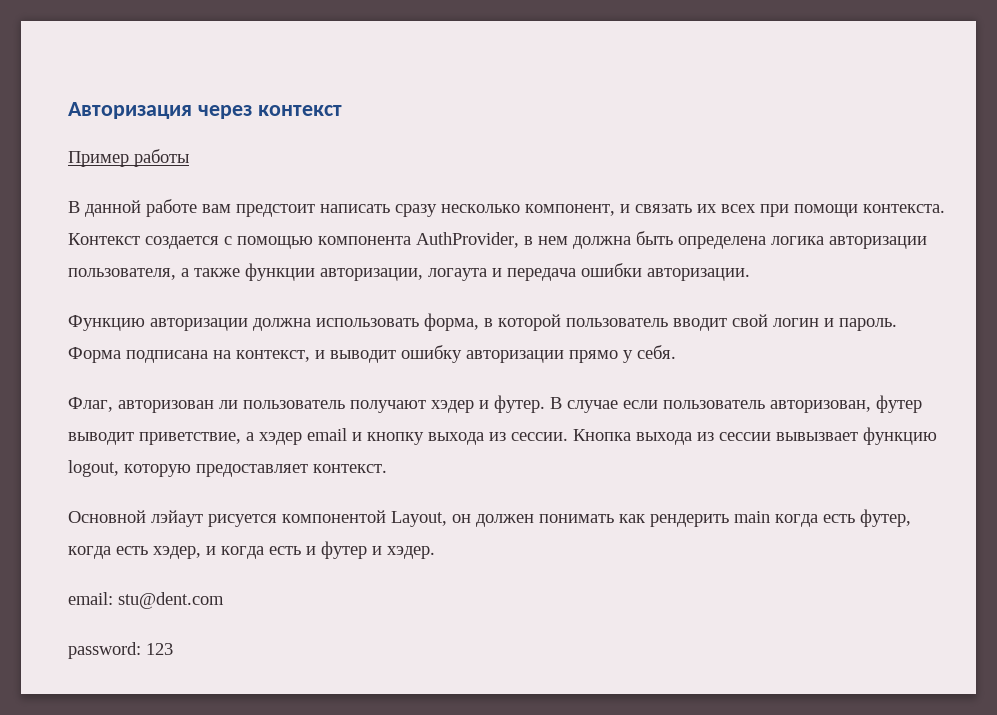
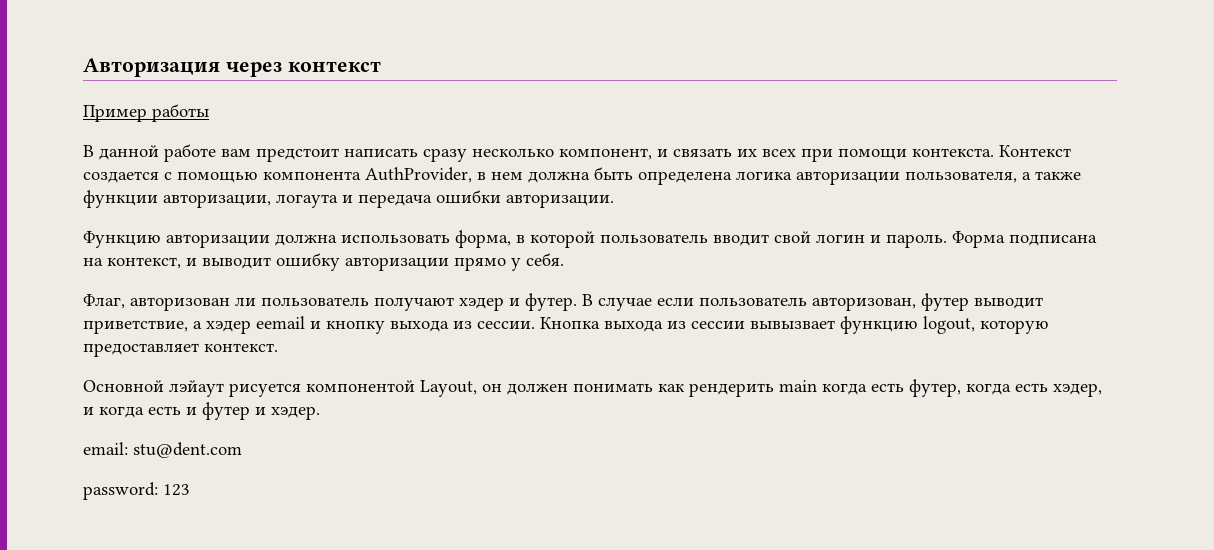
[307,428,347,441] email -> [256,316,305,329] eemail

